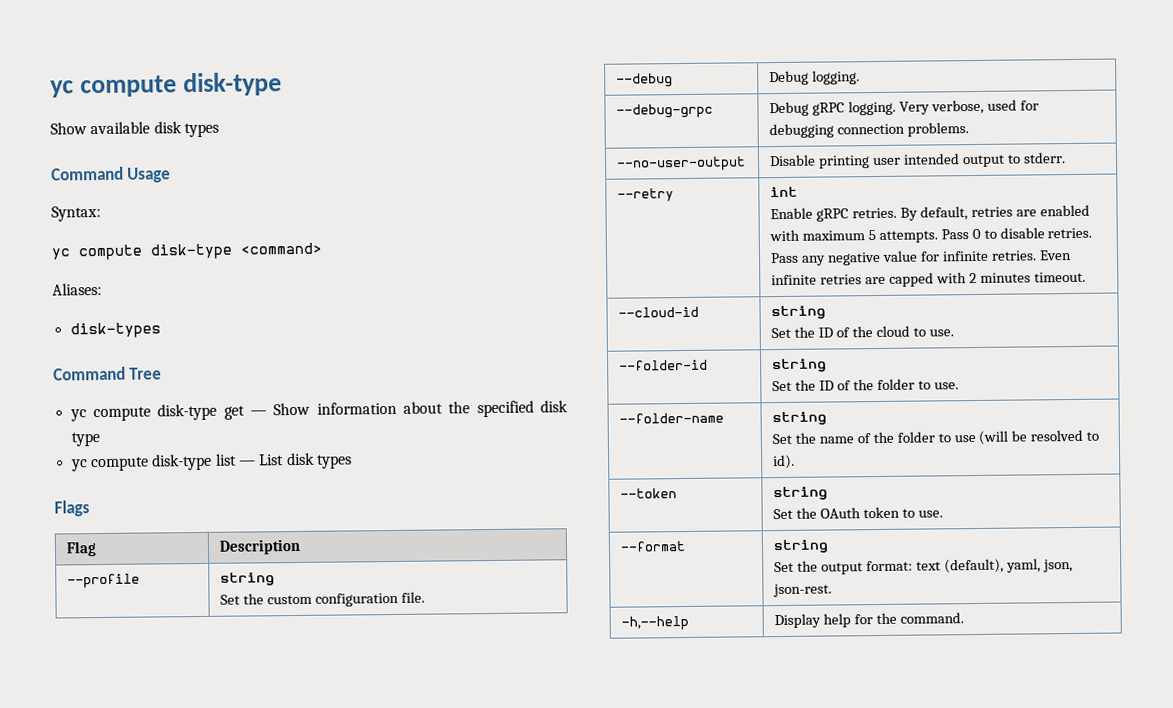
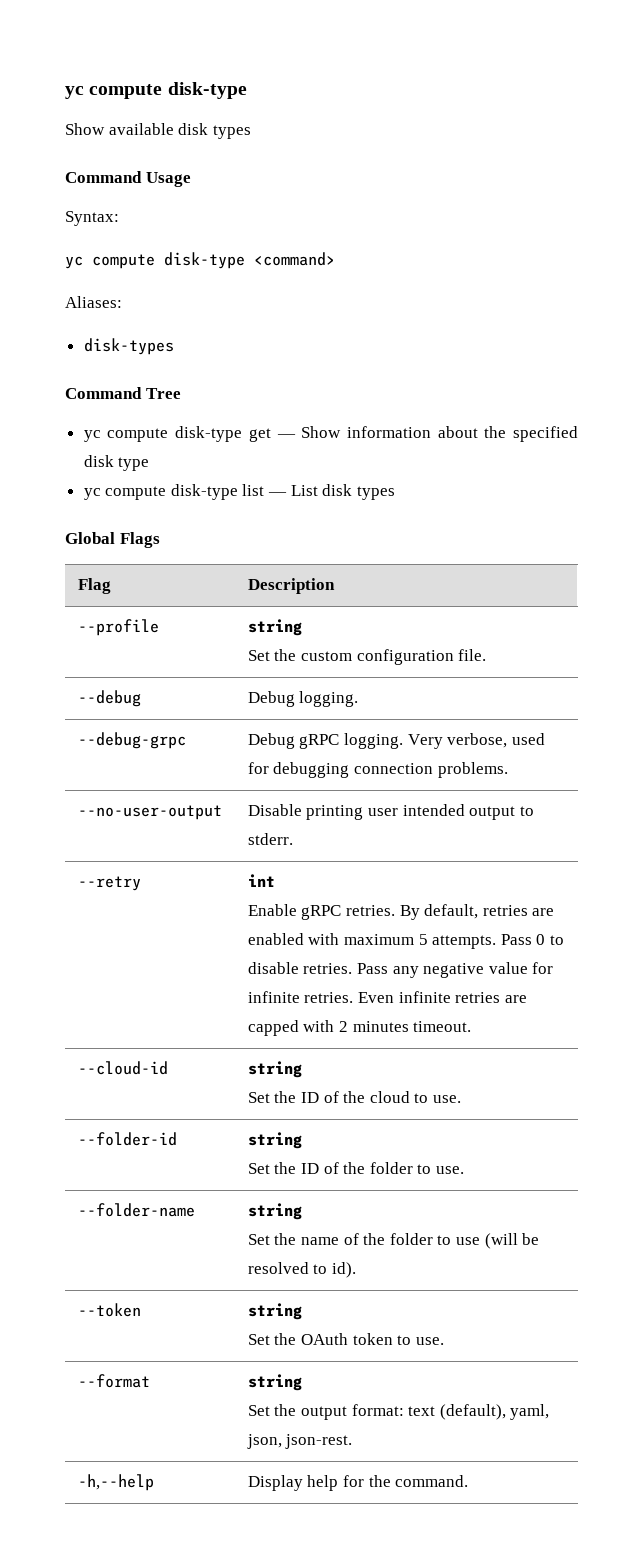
(352, 461) none -> [65,532,115,544] Global

